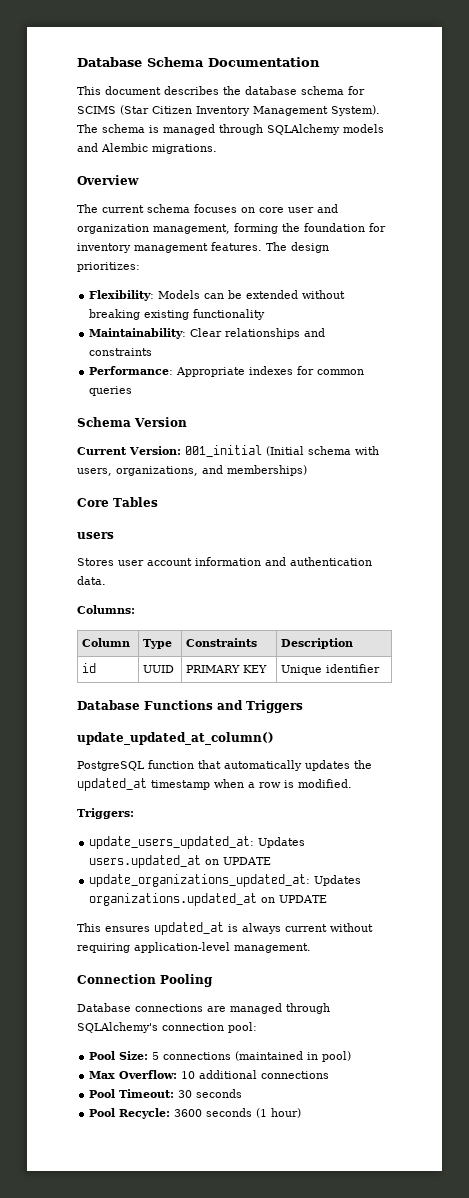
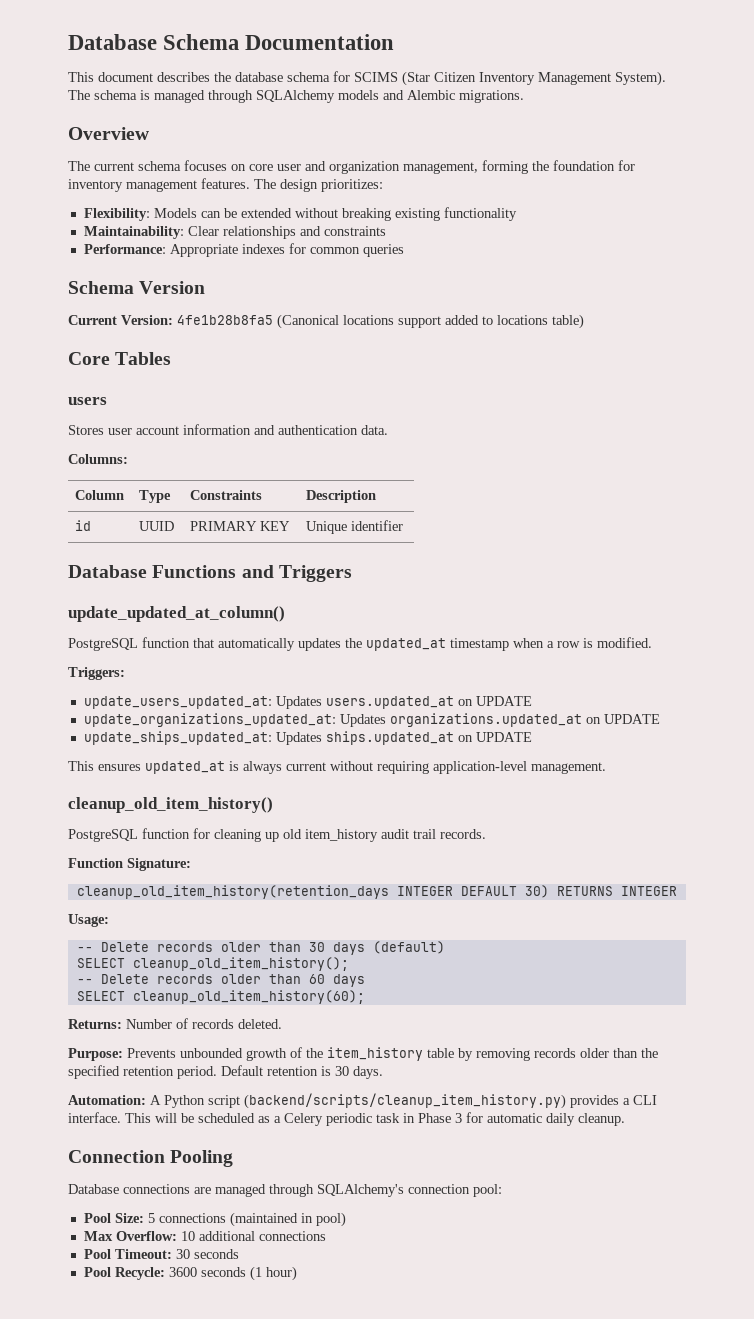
[185,445,379,457] [77,465,307,476] 001_initial (Initial schema with users, organizations, and memberships) -> [177,314,584,329] 4fe1b28b8fa5 (Canonical locations support added to locations table)
(328, 899) none -> [83,731,532,745] // update_ships_updated_at: Updates ships.updated_at on UPDATE
(311, 948) none -> [68,797,273,813] [68,828,486,842] [68,858,191,871] [76,885,677,899] [68,914,109,927] [76,941,445,955] [76,957,349,971] [76,974,365,987] [76,990,365,1004] [68,1018,282,1029] [68,1047,658,1061] [68,1065,383,1079] [68,1093,657,1109] [68,1112,625,1126] // cleanup_old_item_history() // PostgreSQL function for cleaning up old item_history audit trail records. // Function Signature: // cleanup_old_item_history(retention_days INTEGER DEFAULT 30) RETURNS INTEGER // Usage: // -- Delete records older than 30 days (default) // SELECT cleanup_old_item_history(); // -- Delete records older than 60 days // SELECT cleanup_old_item_history(60); // Returns: Number of records deleted. // Purpose: Prevents unbounded growth of the item_history table by removing records older than the specified retention period. Default retention is 30 days. // Automation: A Python script (backend/scripts/cleanup_item_history.py) provides a CLI interface. This will be scheduled as a Celery periodic task in Phase 3 for automatic daily cleanup.

